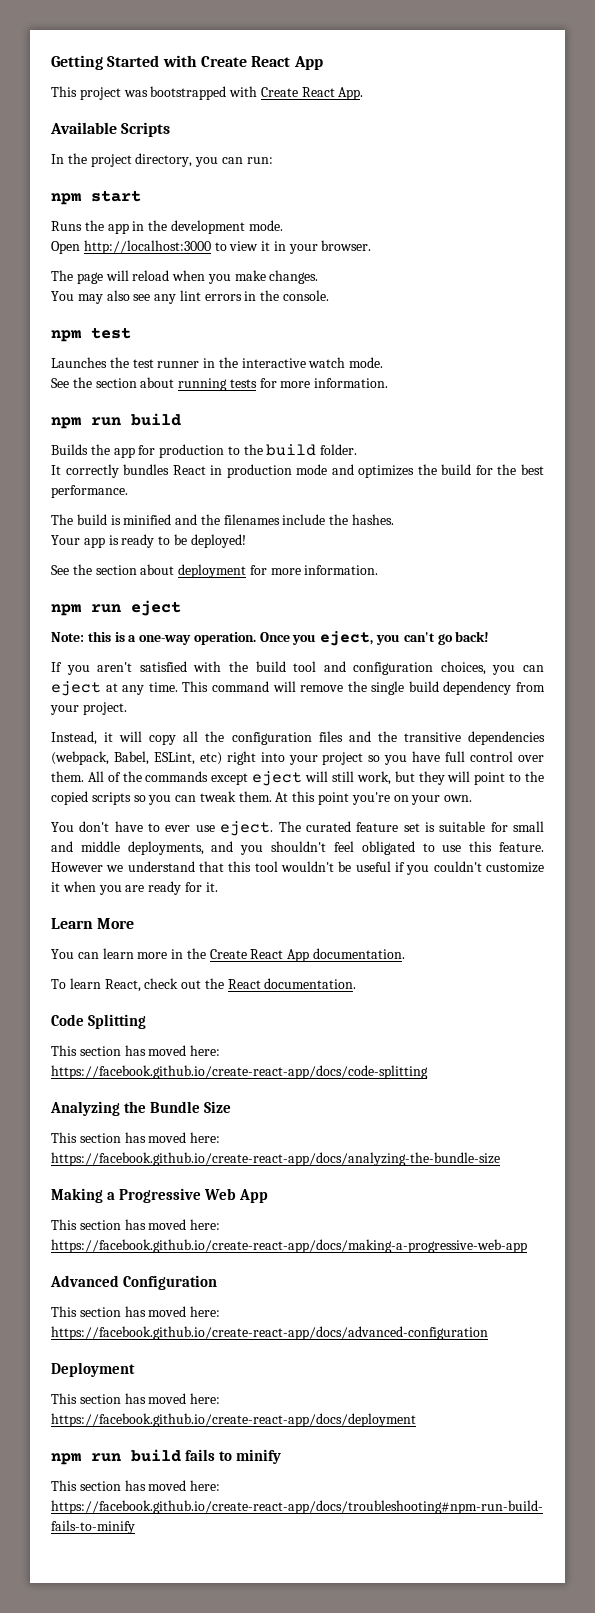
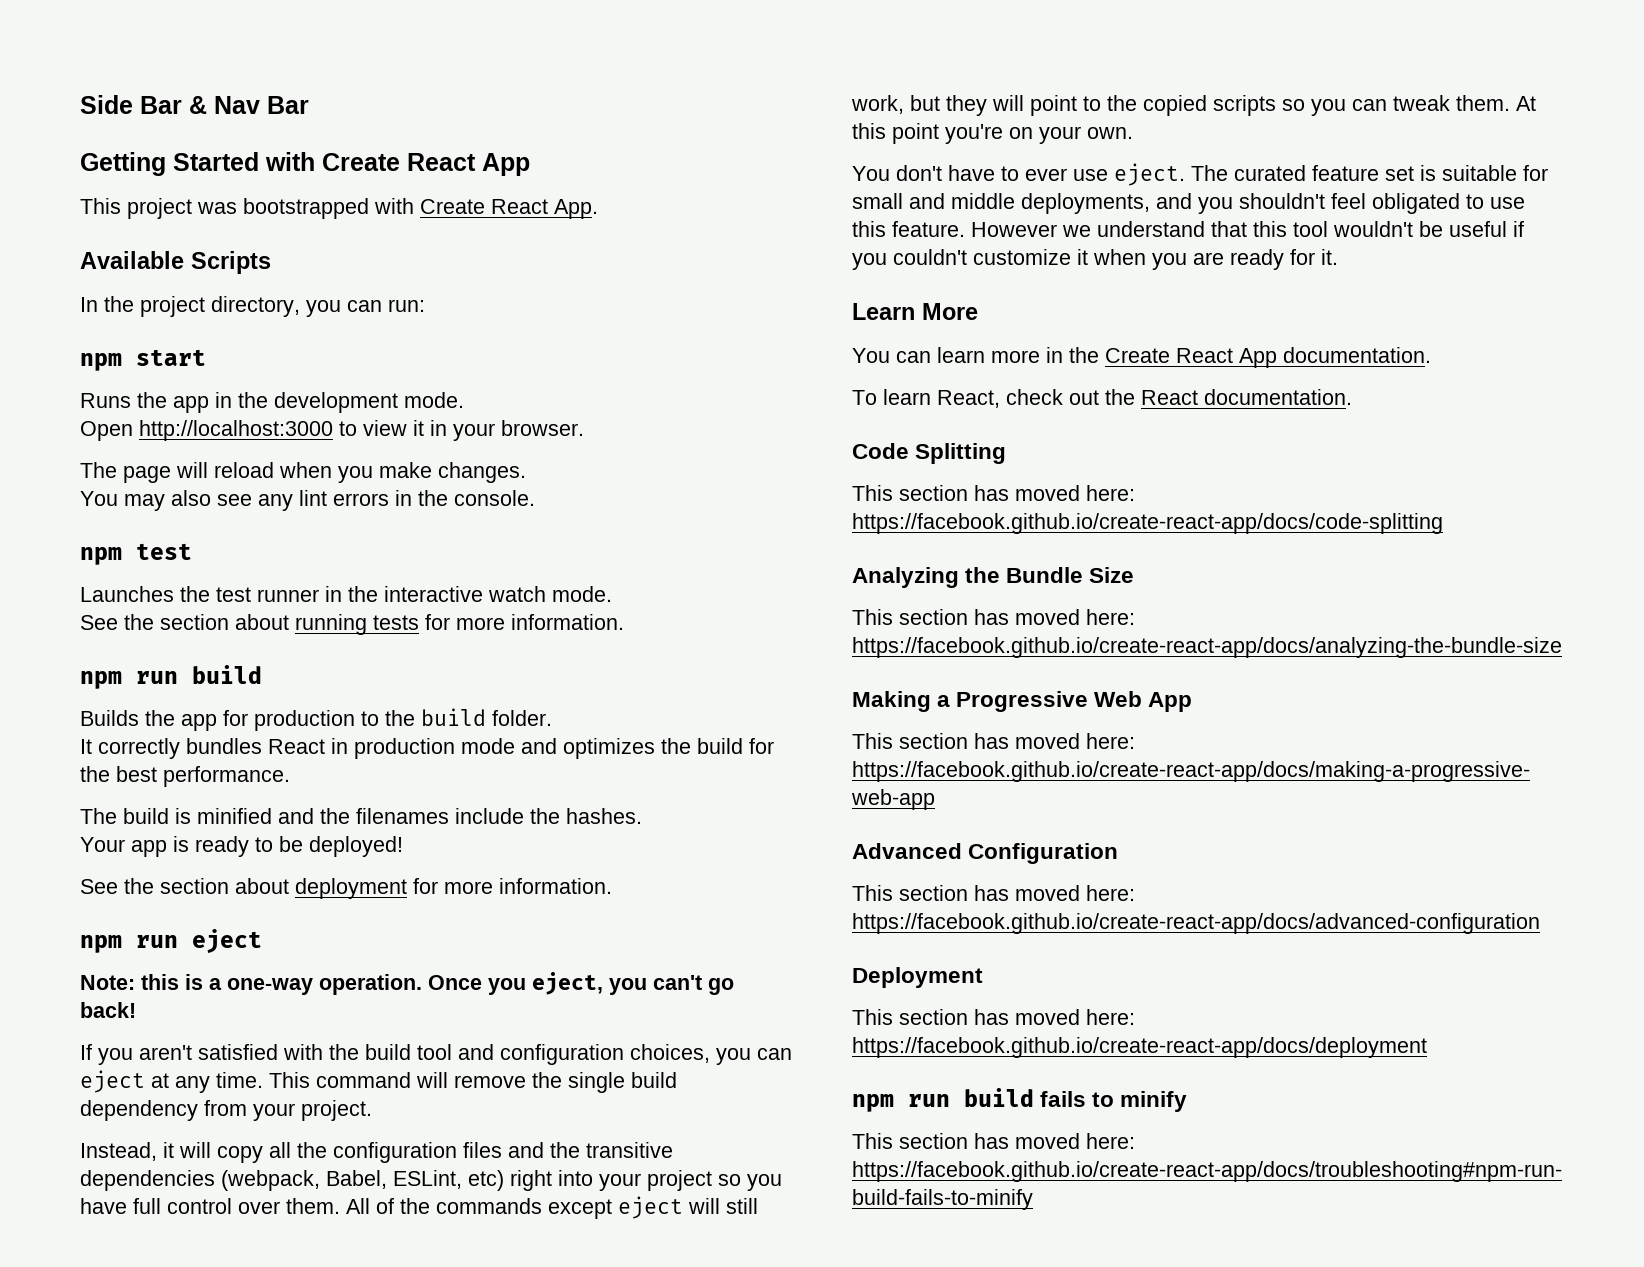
(51, 62) none -> [80,95,309,114] Side Bar & Nav Bar //

